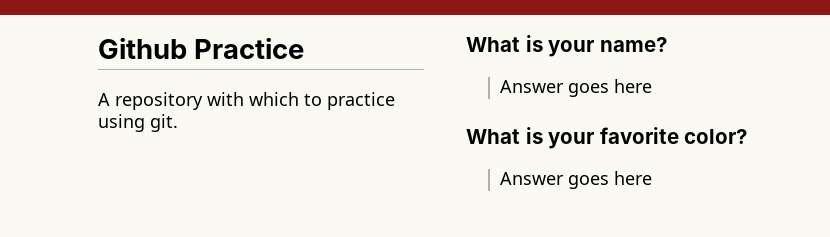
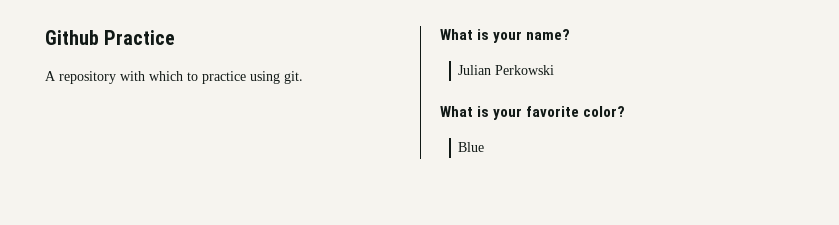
[500,79,653,97] Answer goes here -> [458,65,555,75] Julian Perkowski
[500,171,653,189] Answer goes here -> [458,142,485,152] Blue

